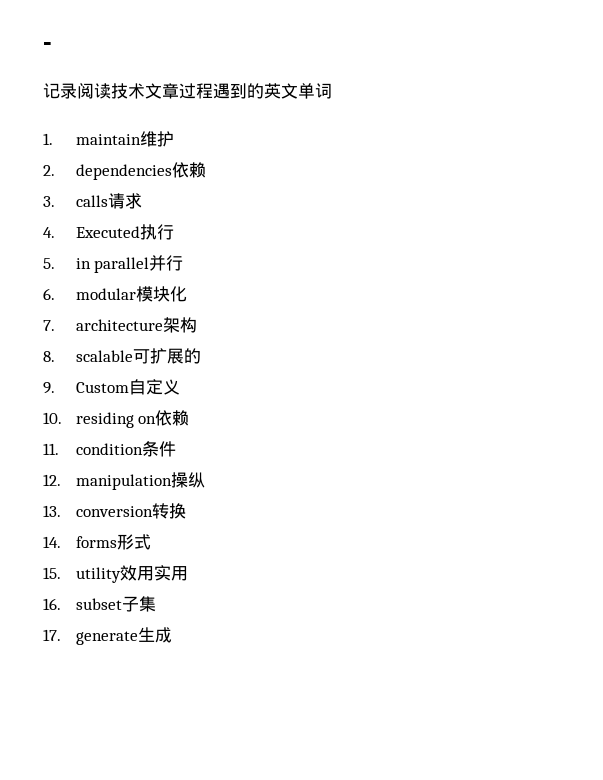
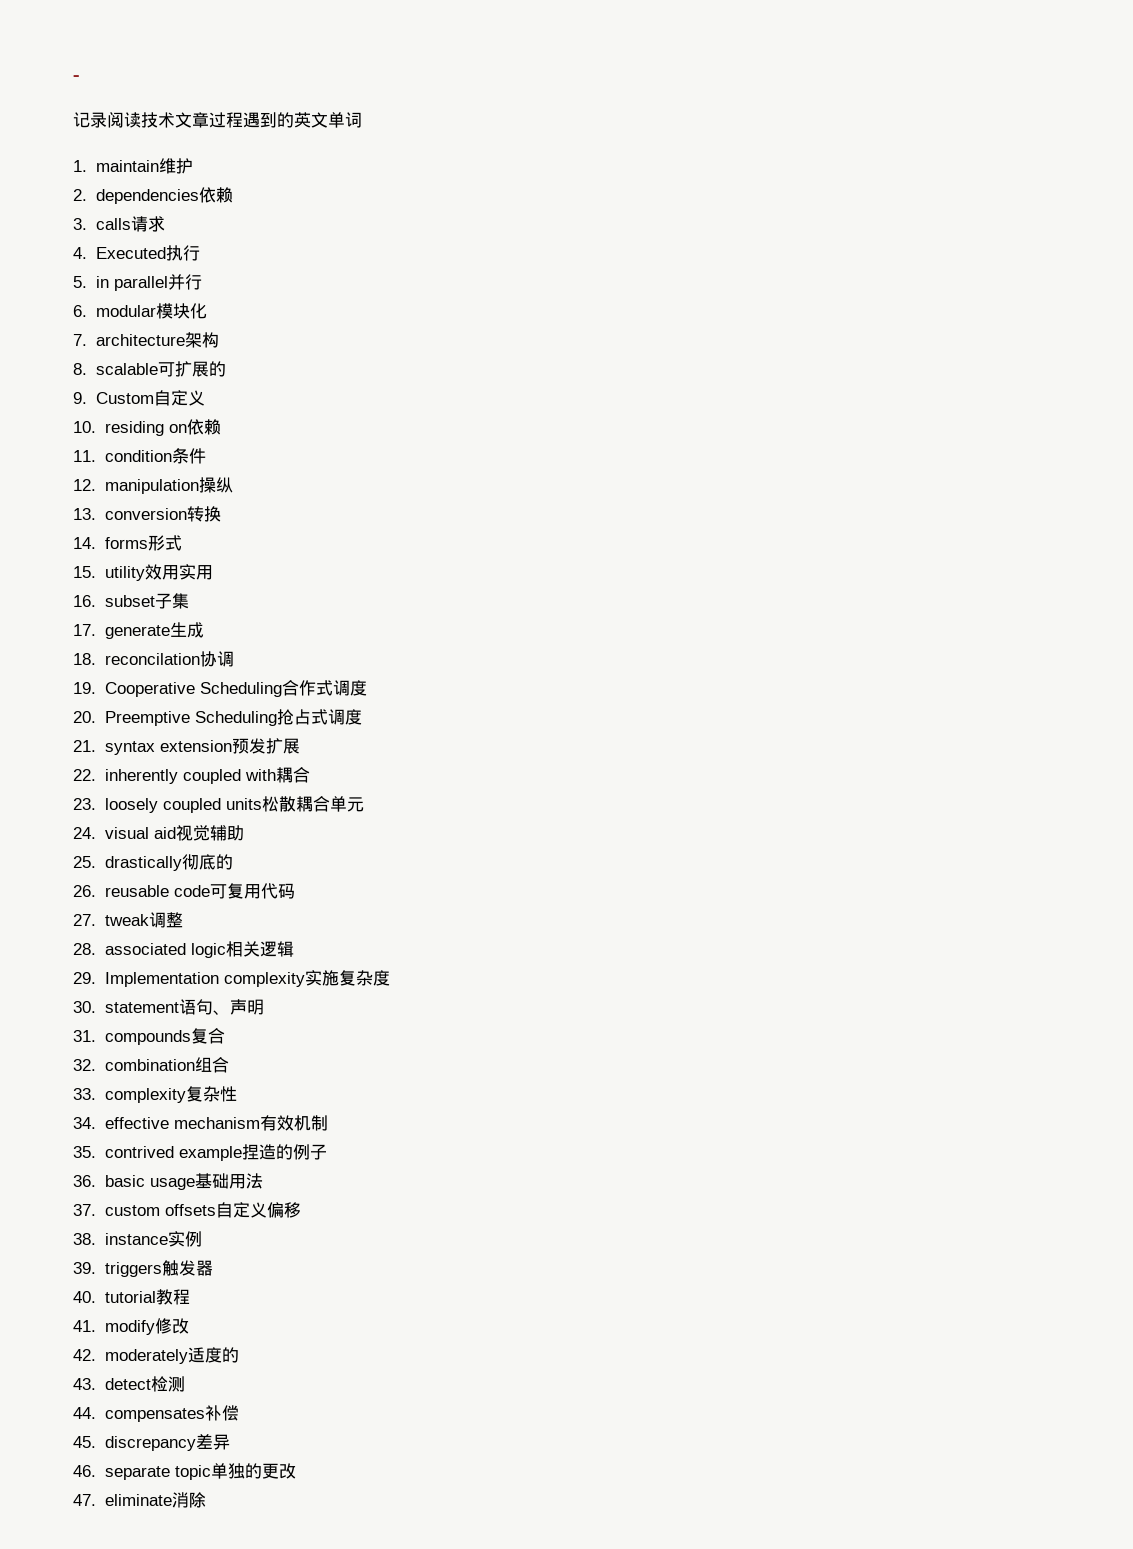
(172, 635) none -> [73,651,234,667] [73,680,367,697] [73,709,362,726] [73,738,300,755] [73,767,310,784] [73,796,364,813] [73,825,244,841] [73,854,233,871] [73,883,295,899] [73,912,183,928] [73,941,294,958] [73,970,390,987] [73,999,264,1015] [73,1028,225,1045] [73,1057,229,1073] [73,1086,237,1103] [73,1115,328,1131] [73,1144,327,1161] [73,1173,263,1190] [73,1202,301,1218] [73,1231,202,1247] [73,1260,213,1277] [73,1289,190,1305] [73,1318,189,1335] [73,1347,239,1364] [73,1376,185,1392] [73,1405,239,1422] [73,1434,230,1451] [73,1463,296,1480] [73,1492,206,1508] // 18. reconcilation协调 // 19. Cooperative Scheduling合作式调度 // 20. Preemptive Scheduling抢占式调度 // 21. syntax extension预发扩展 // 22. inherently coupled with耦合 // 23. loosely coupled units松散耦合单元 // 24. visual aid视觉辅助 // 25. drastically彻底的 // 26. reusable code可复用代码 // 27. tweak调整 // 28. associated logic相关逻辑 // 29. Implementation complexity实施复杂度 // 30. statement语句、声明 // 31. compounds复合 // 32. combination组合 // 33. complexity复杂性 // 34. effective mechanism有效机制 // 35. contrived example捏造的例子 // 36. basic usage基础用法 // 37. custom offsets自定义偏移 // 38. instance实例 // 39. triggers触发器 // 40. tutorial教程 // 41. modify修改 // 42. moderately适度的 // 43. detect检测 // 44. compensates补偿 // 45. discrepancy差异 // 46. separate topic单独的更改 // 47. eliminate消除

